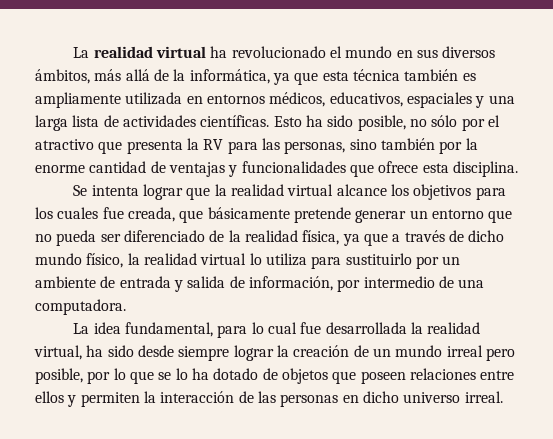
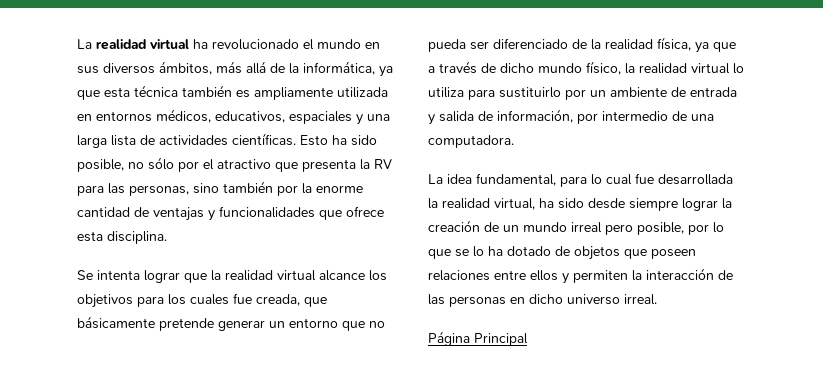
(503, 397) none -> [428,331,528,346] // Página Principal

